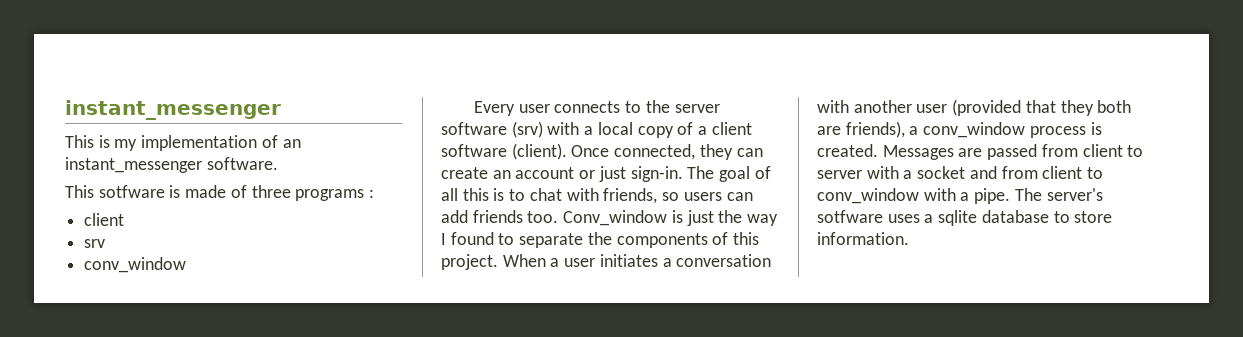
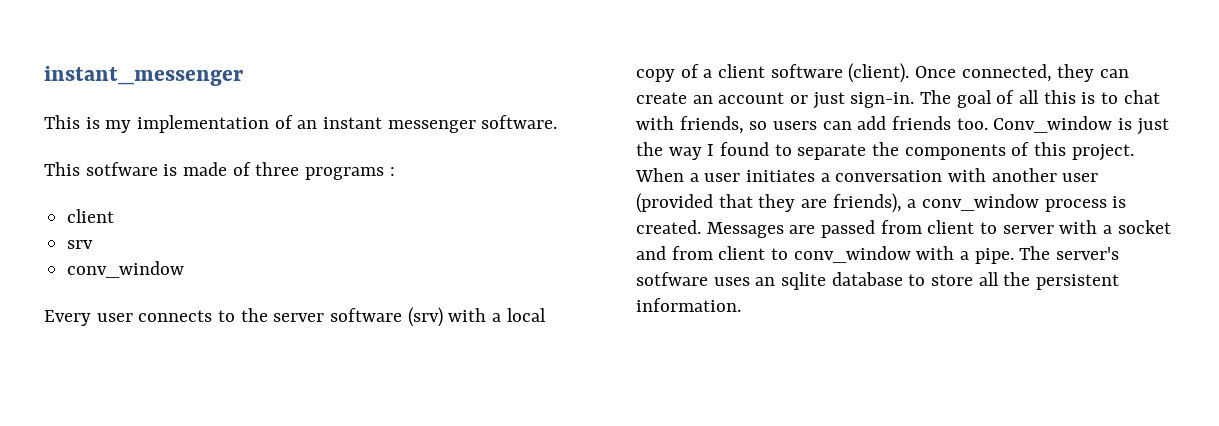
[65,157,202,173] instant_messenger -> [323,117,476,133] instant messenger
[1097,100,1132,113] both -> (796, 203) none
[924,214,934,223] a -> [755,277,776,286] an
(1113, 217) none -> [978,272,1120,290] all the persistent

